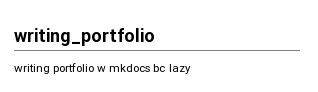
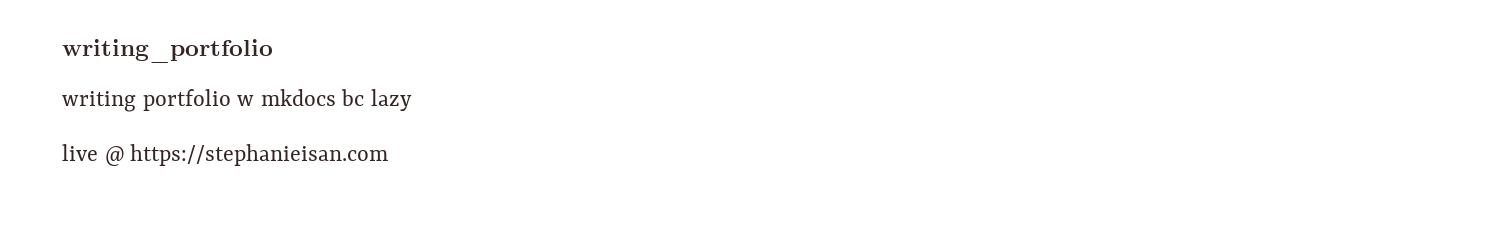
(191, 69) none -> [62,144,389,166] // live @ https://stephanieisan.com

